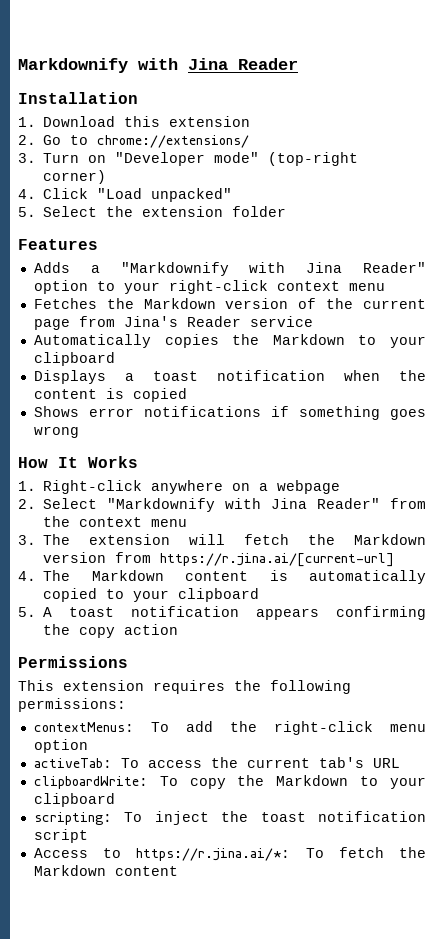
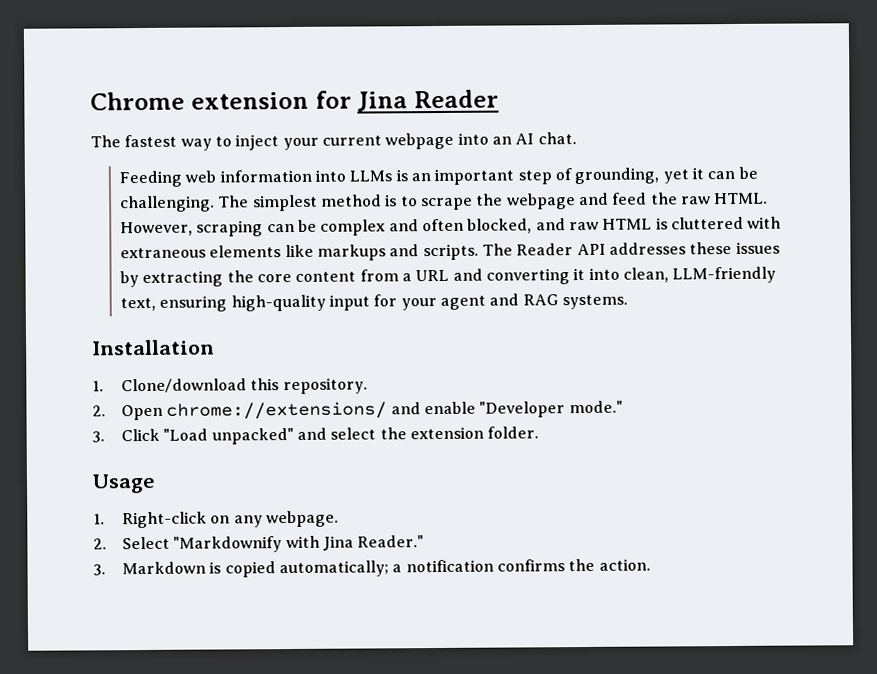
[18,58,178,73] Markdownify with -> [90,90,352,111] Chrome extension for
(298, 64) none -> [90,132,577,151] [119,166,758,188] [120,192,769,213] [120,216,782,237] [120,241,780,261] [120,266,777,288] [120,293,628,312] // The fastest way to inject your current webpage into an AI chat. // Feeding web information into LLMs is an important step of grounding, yet it can be challenging. The simplest method is to scrape the webpage and feed the raw HTML. However, scraping can be complex and often blocked, and raw HTML is cluttered with extraneous elements like markups and scripts. The Reader API addresses these issues by extracting the core content from a URL and converting it into clean, LLM-friendly text, ensuring high-quality input for your agent and RAG systems.
[43,116,251,127] [18,135,89,145] Download this extension // 2. Go to -> [121,377,368,395] [92,404,164,421] Clone/download this repository. // 2. Open
[18,152,359,166] [43,170,107,184] [18,188,233,202] [18,206,287,217] [18,239,98,250] [33,262,426,276] [33,280,385,294] [33,298,427,309] [33,316,313,330] [33,334,427,348] [33,352,115,366] [33,370,426,384] [33,388,187,402] [33,406,426,420] [33,426,79,438] [18,456,138,468] [18,480,341,494] // 3. Turn on "Developer mode" (top-right corner) // 4. Click "Load unpacked" // 5. Select the extension folder // Features // Adds a "Markdownify with Jina Reader" option to your right-click context menu // Fetches the Markdown version of the current page from Jina's Reader service // Automatically copies the Markdown to your clipboard // Displays a toast notification when the content is copied // Shows error notifications if something goes wrong // How It Works // 1. Right-click anywhere on a webpage -> [390,400,623,418] [92,426,540,445] [92,473,156,494] [93,510,340,529] and enable "Developer mode." // 3. Click "Load unpacked" and select the extension folder. // Usage // 1. Right-click on any webpage.
[317,498,426,509] [43,516,188,527] [18,534,426,545] [43,552,395,567] [18,570,426,584] [43,588,260,602] [18,606,426,620] [43,624,179,638] [18,656,128,668] [18,680,351,694] [18,698,126,712] [33,721,426,735] [33,739,88,753] [33,757,400,768] [33,775,426,789] [33,793,115,807] [33,811,427,825] [33,829,88,843] [33,847,426,861] [33,865,178,876] Reader" from the context menu // 3. The extension will fetch the Markdown version from https://r.jina.ai/[current-url] // 4. The Markdown content is automatically copied to your clipboard // 5. A toast notification appears confirming the copy action // Permissions // This extension requires the following permissions: // contextMenus: To add the right-click menu option // activeTab: To access the current tab's URL // clipboardWrite: To copy the Markdown to your clipboard // scripting: To inject the toast notification script // Access to https://r.jina.ai/*: To fetch the Markdown content -> [357,535,425,548] [93,558,651,578] Reader." // 3. Markdown is copied automatically; a notification confirms the action.

